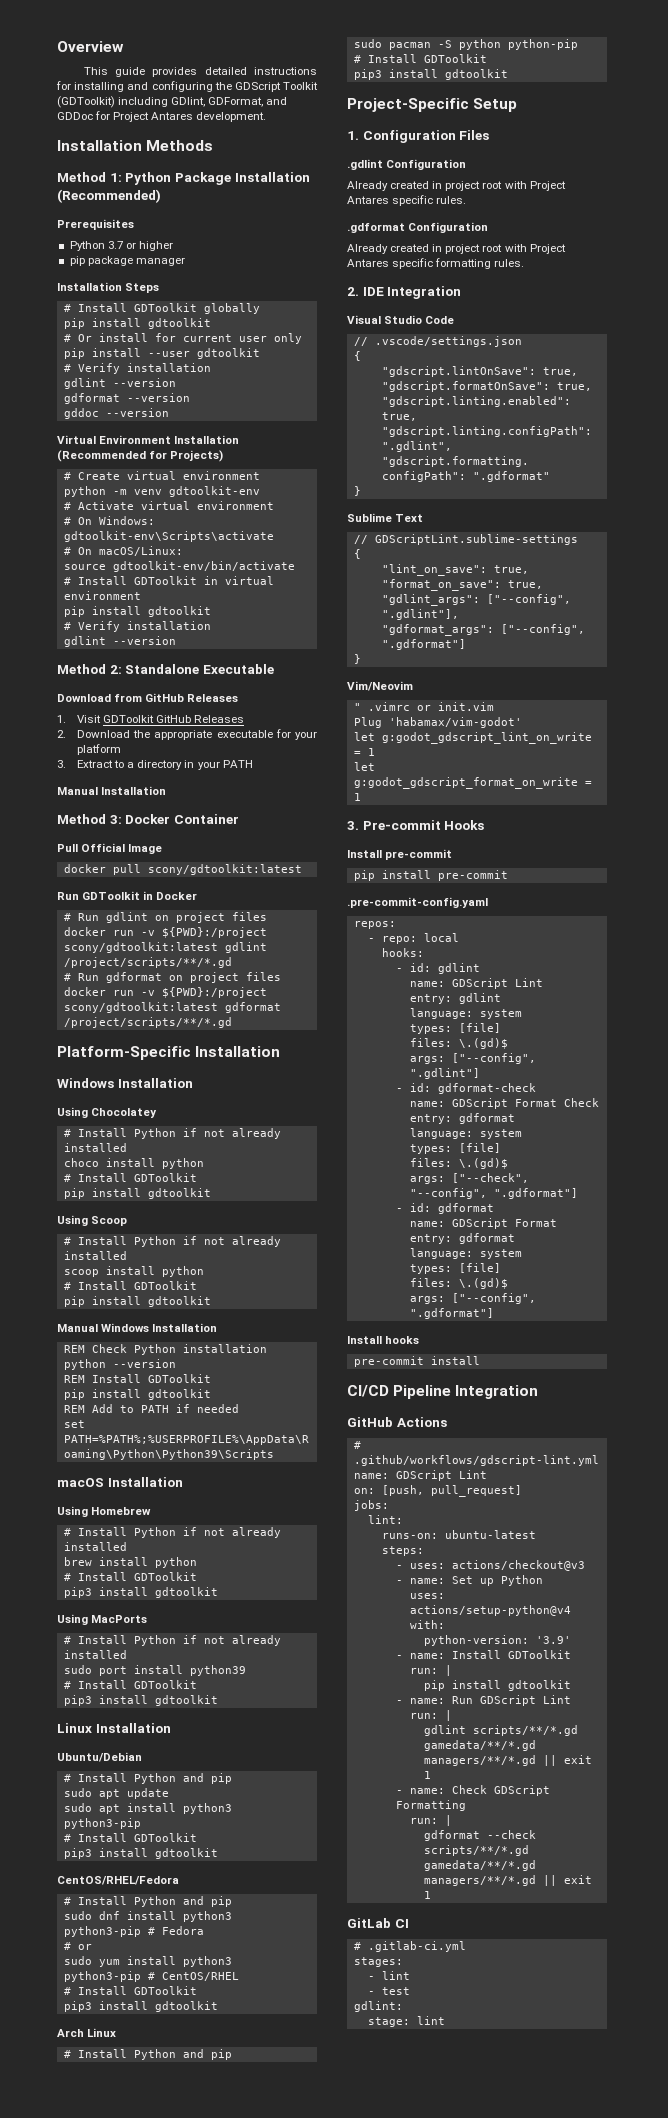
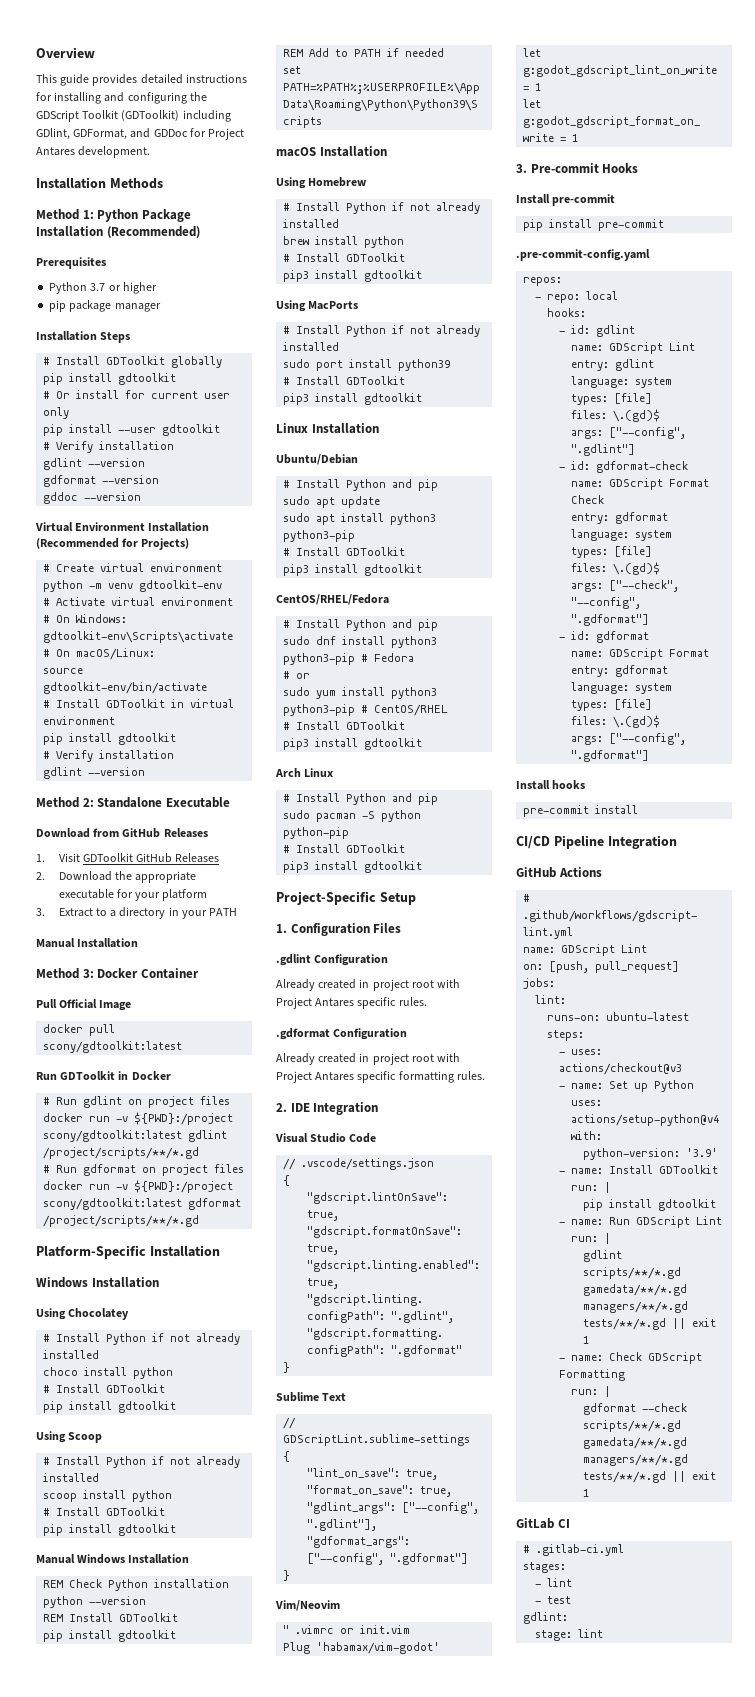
(536, 1760) none -> [583,1318,667,1330] tests/**/*.gd
(536, 1880) none -> [583,1471,667,1483] tests/**/*.gd

